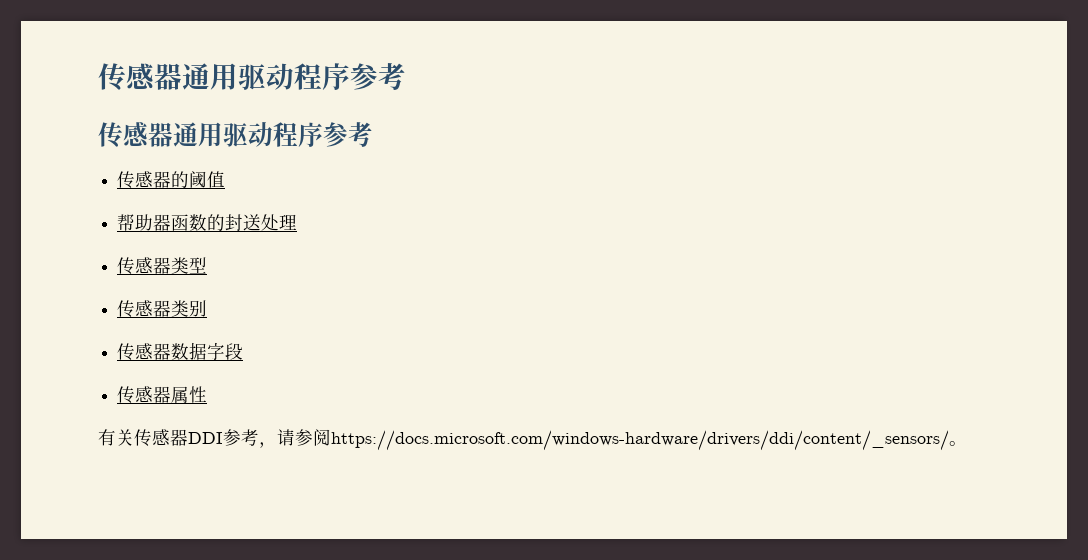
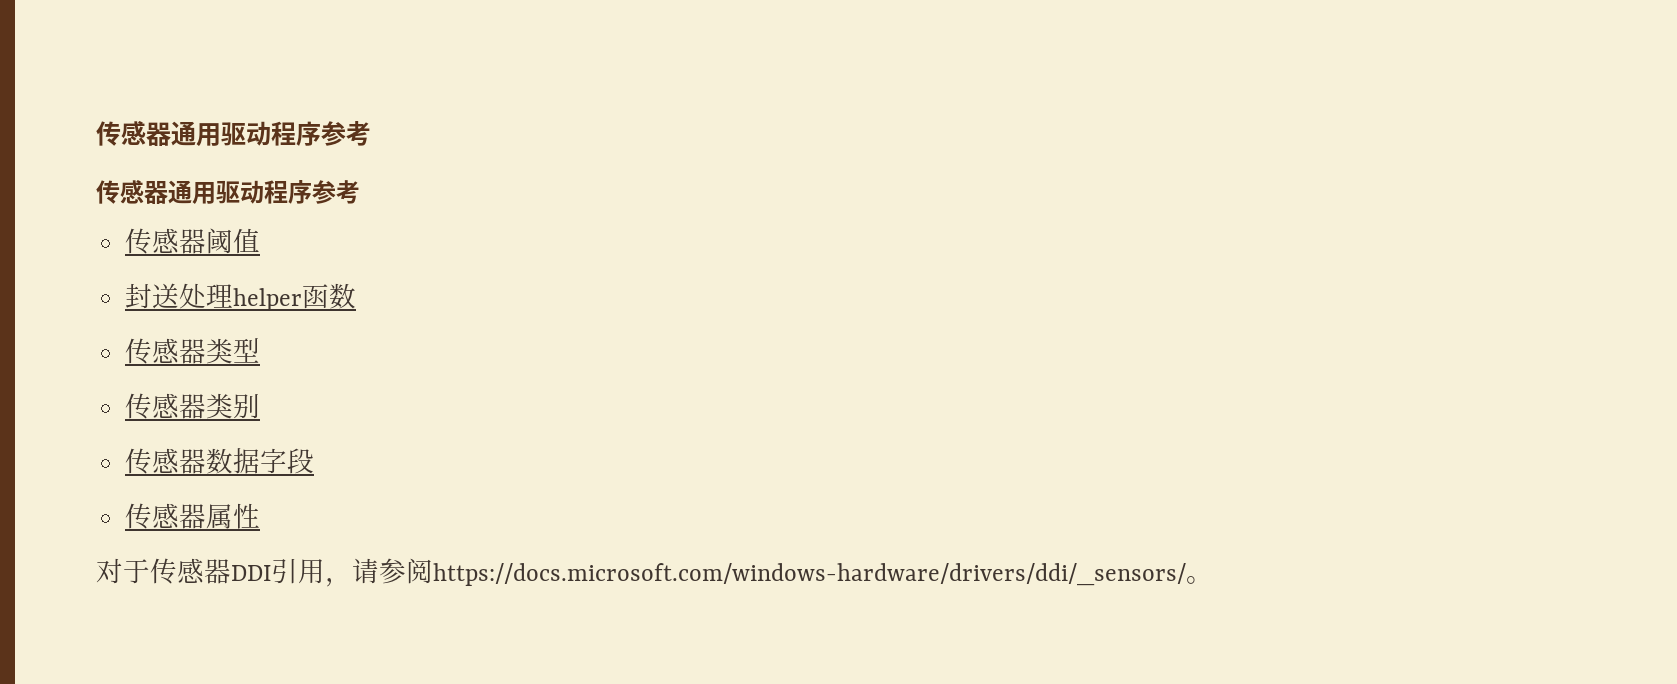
[171,171,190,188] 的 -> (207, 241) none
[117,214,226,231] 帮助器函数的 -> (261, 241) none
(298, 222) none -> [233,283,357,311] helper函数
[98,429,134,446] 有关 -> [96,558,150,584] 对于
[223,429,259,446] 参考 -> [271,558,325,584] 引用
[331,430,949,451] https://docs.microsoft.com/windows-hardware/drivers/ddi/content/_sensors/ -> [433,563,1186,586] https://docs.microsoft.com/windows-hardware/drivers/ddi/_sensors/

